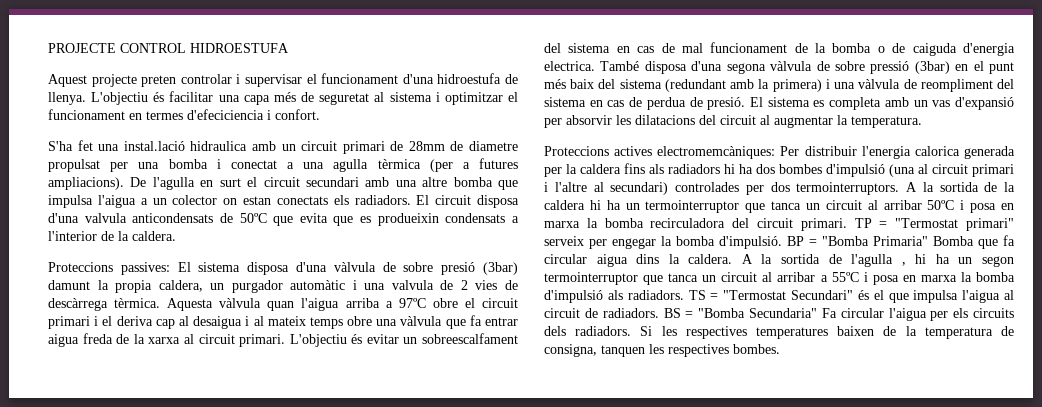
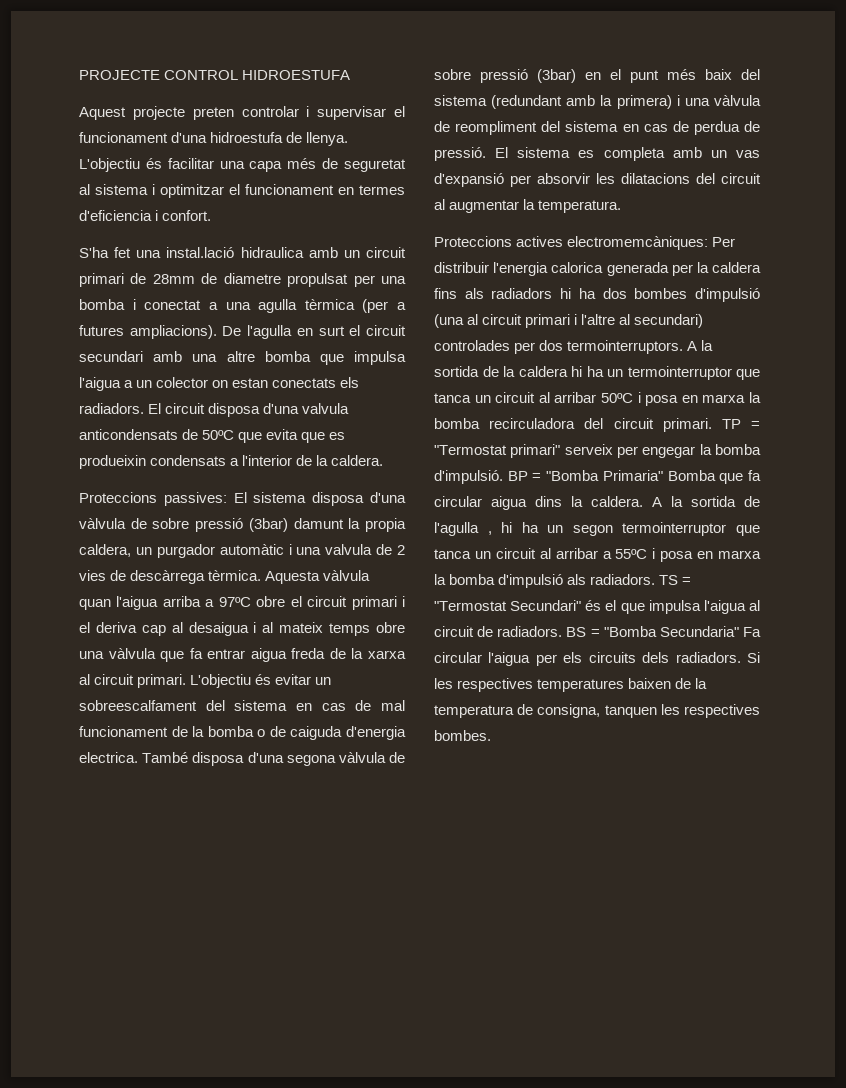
[187,109,264,120] d'efeciciencia -> [79,210,152,221] d'eficiencia
[441,262,476,275] presió -> [195,518,244,532] pressió
[707,97,746,110] presió. -> [434,147,486,161] pressió.

